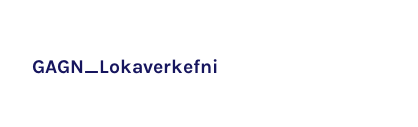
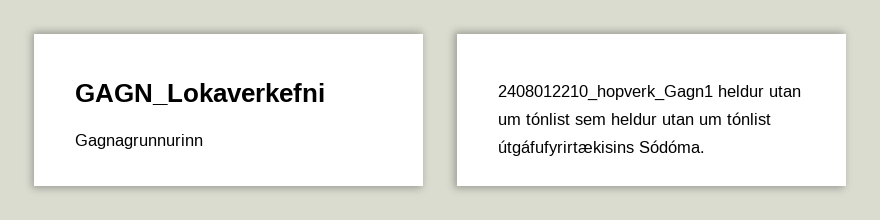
(218, 66) none -> [75,134,203,149] [498,85,801,101] [498,112,771,125] [498,140,705,156] // Gagnagrunnurinn 2408012210_hopverk_Gagn1 heldur utan um tónlist sem heldur utan um tónlist útgáfufyrirtækisins Sódóma.

